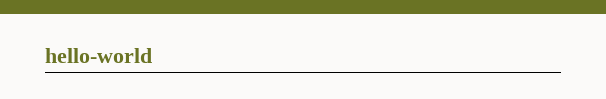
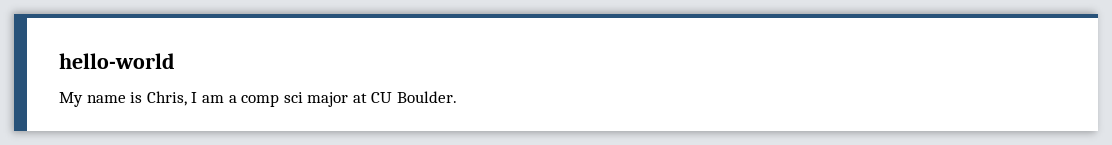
(152, 55) none -> [59,91,458,107] // My name is Chris, I am a comp sci major at CU Boulder.

